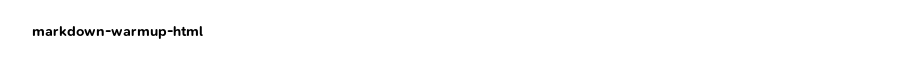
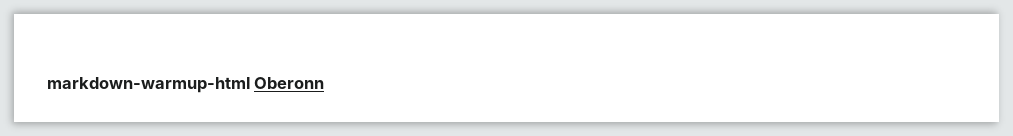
(203, 32) none -> [254,77,325,89] Oberonn

